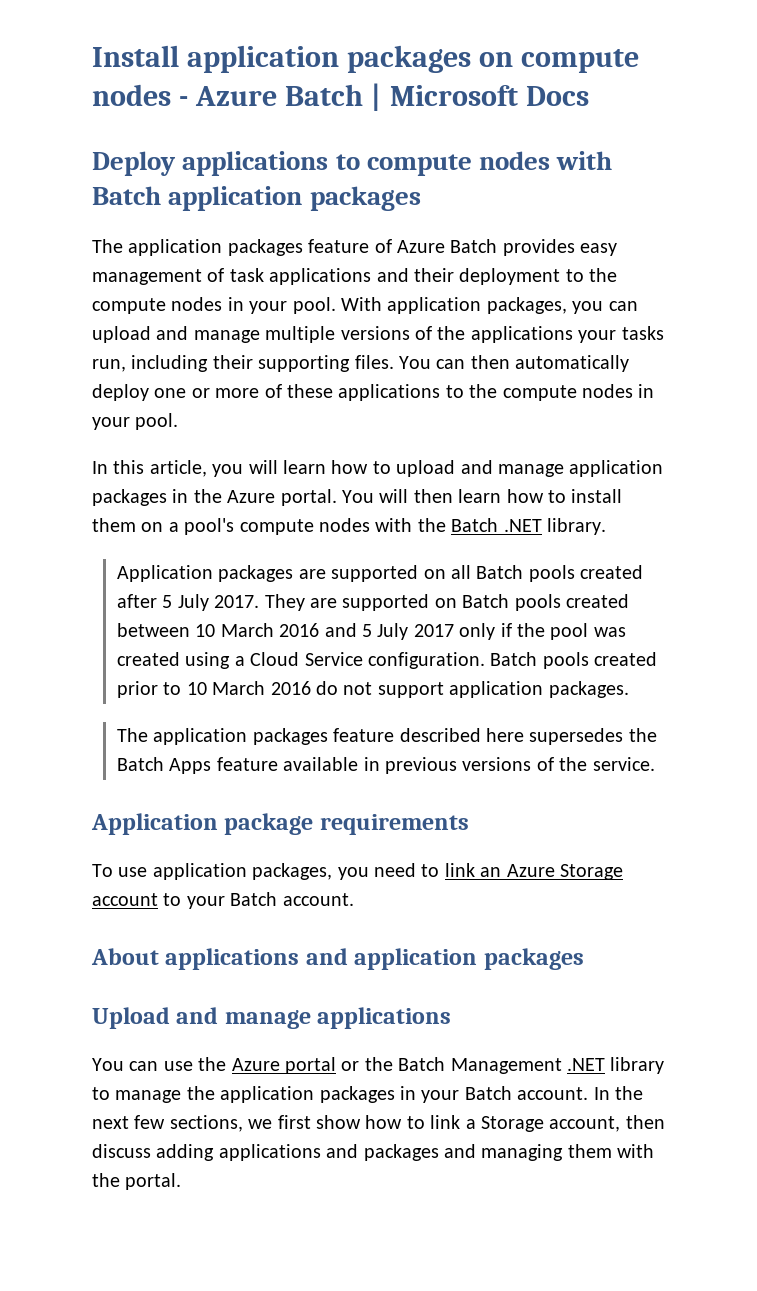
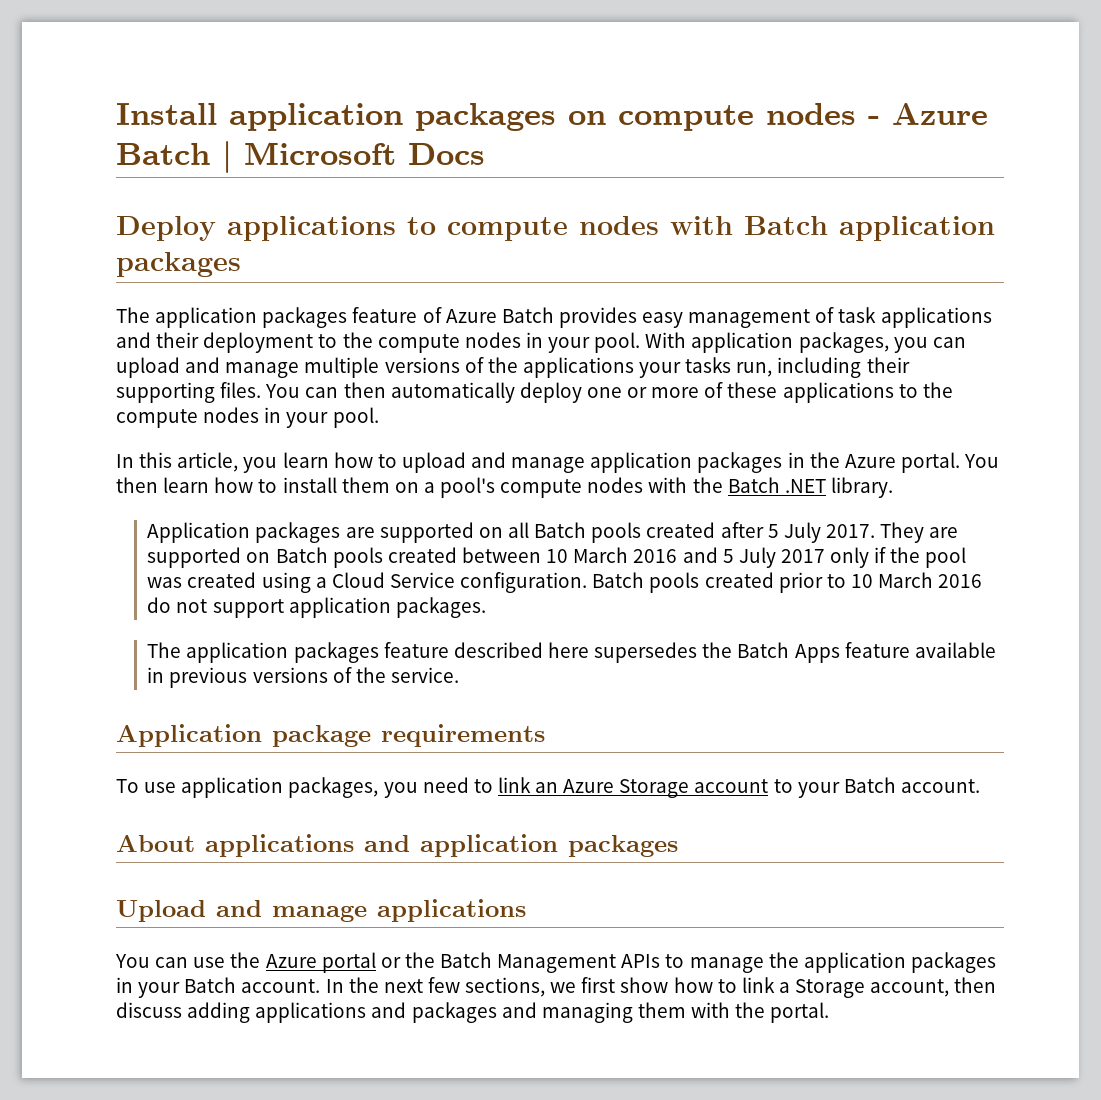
[248,460,278,474] will -> (278, 465) none
[379,489,409,503] will -> (1000, 461) none
[567,1057,665,1074] .NET library -> [621,954,661,968] APIs

